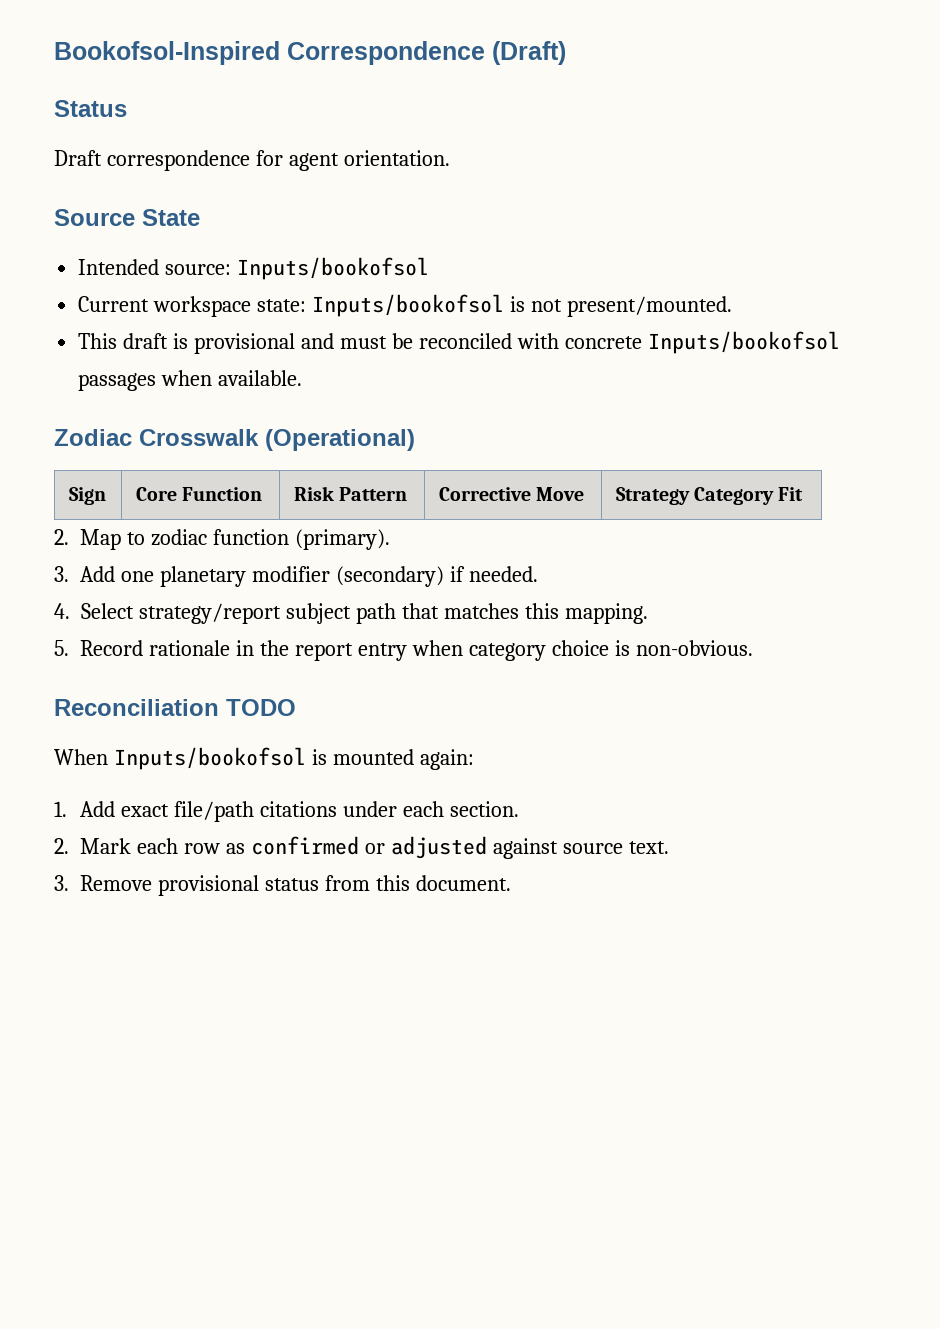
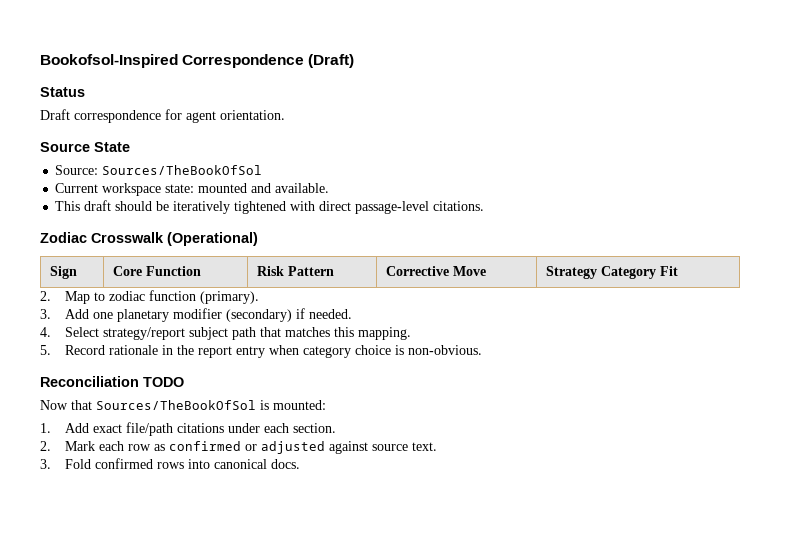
[78,257,430,280] Intended source: Inputs/bookofsol -> [55,165,263,175] Source: Sources/TheBookOfSol
[312,294,732,317] [78,331,840,354] [78,370,303,391] Inputs/bookofsol is not present/mounted. // This draft is provisional and must be reconciled with concrete Inputs/bookofsol passages when available. -> [198,183,330,193] [55,200,485,214] mounted and available. // This draft should be iteratively tightened with direct passage-level citations.
[54,747,474,770] When Inputs/bookofsol is mounted again: -> [40,400,326,410] Now that Sources/TheBookOfSol is mounted:
[80,875,511,896] Remove provisional status from this document. -> [65,458,301,469] Fold confirmed rows into canonical docs.

